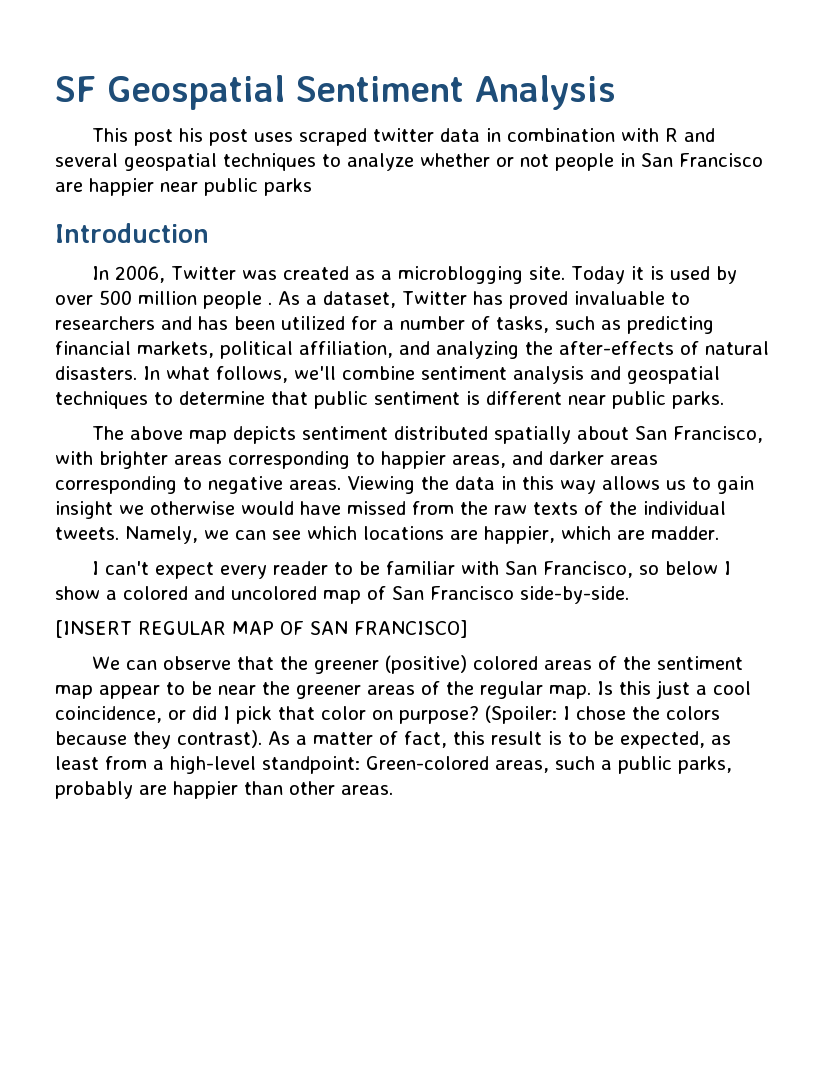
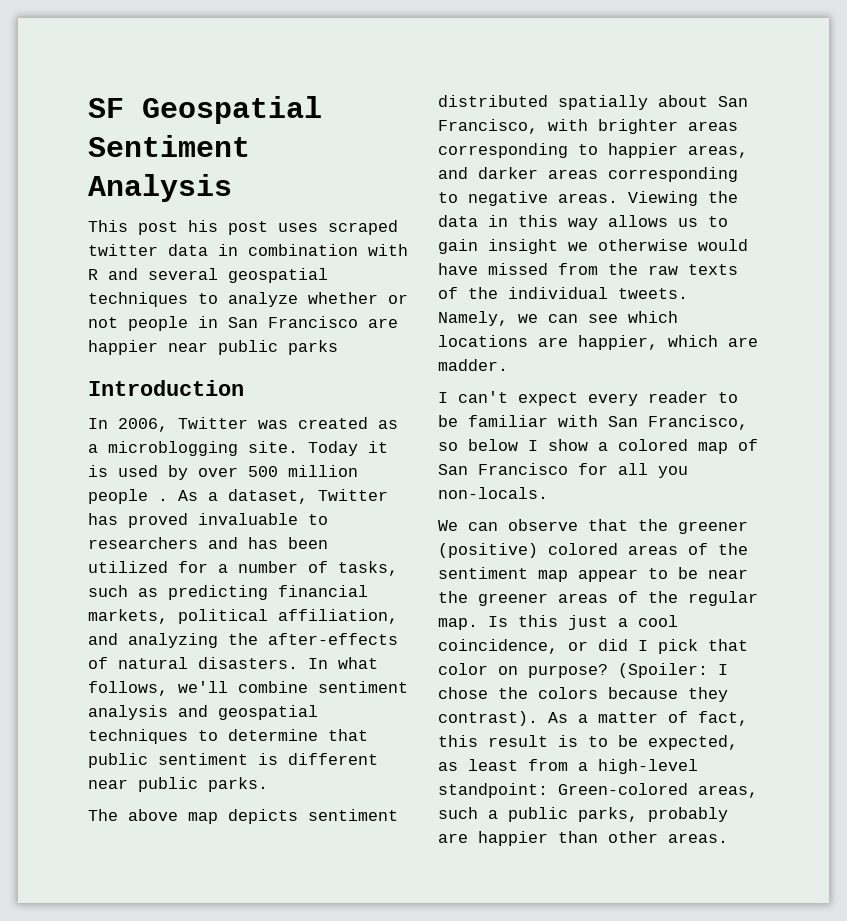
[194,586,317,600] and uncolored -> (688, 445) none
[520,586,629,604] [55,620,468,638] side-by-side. // [INSERT REGULAR MAP OF SAN FRANCISCO] -> [578,463,688,478] [438,487,548,499] for all you non-locals.

